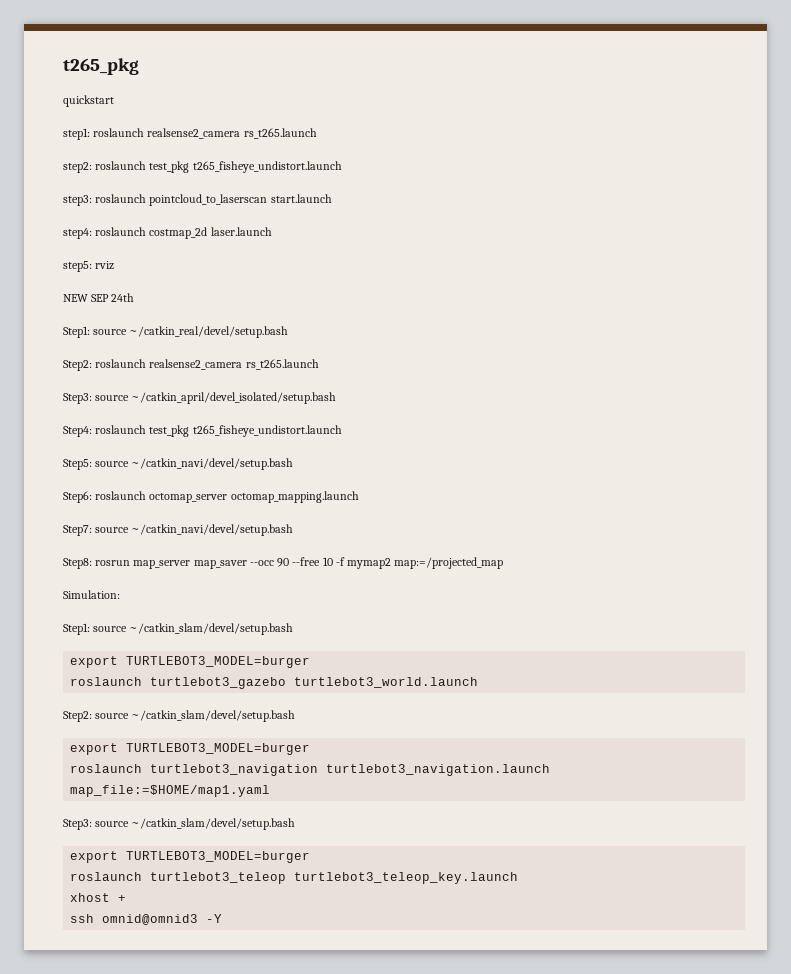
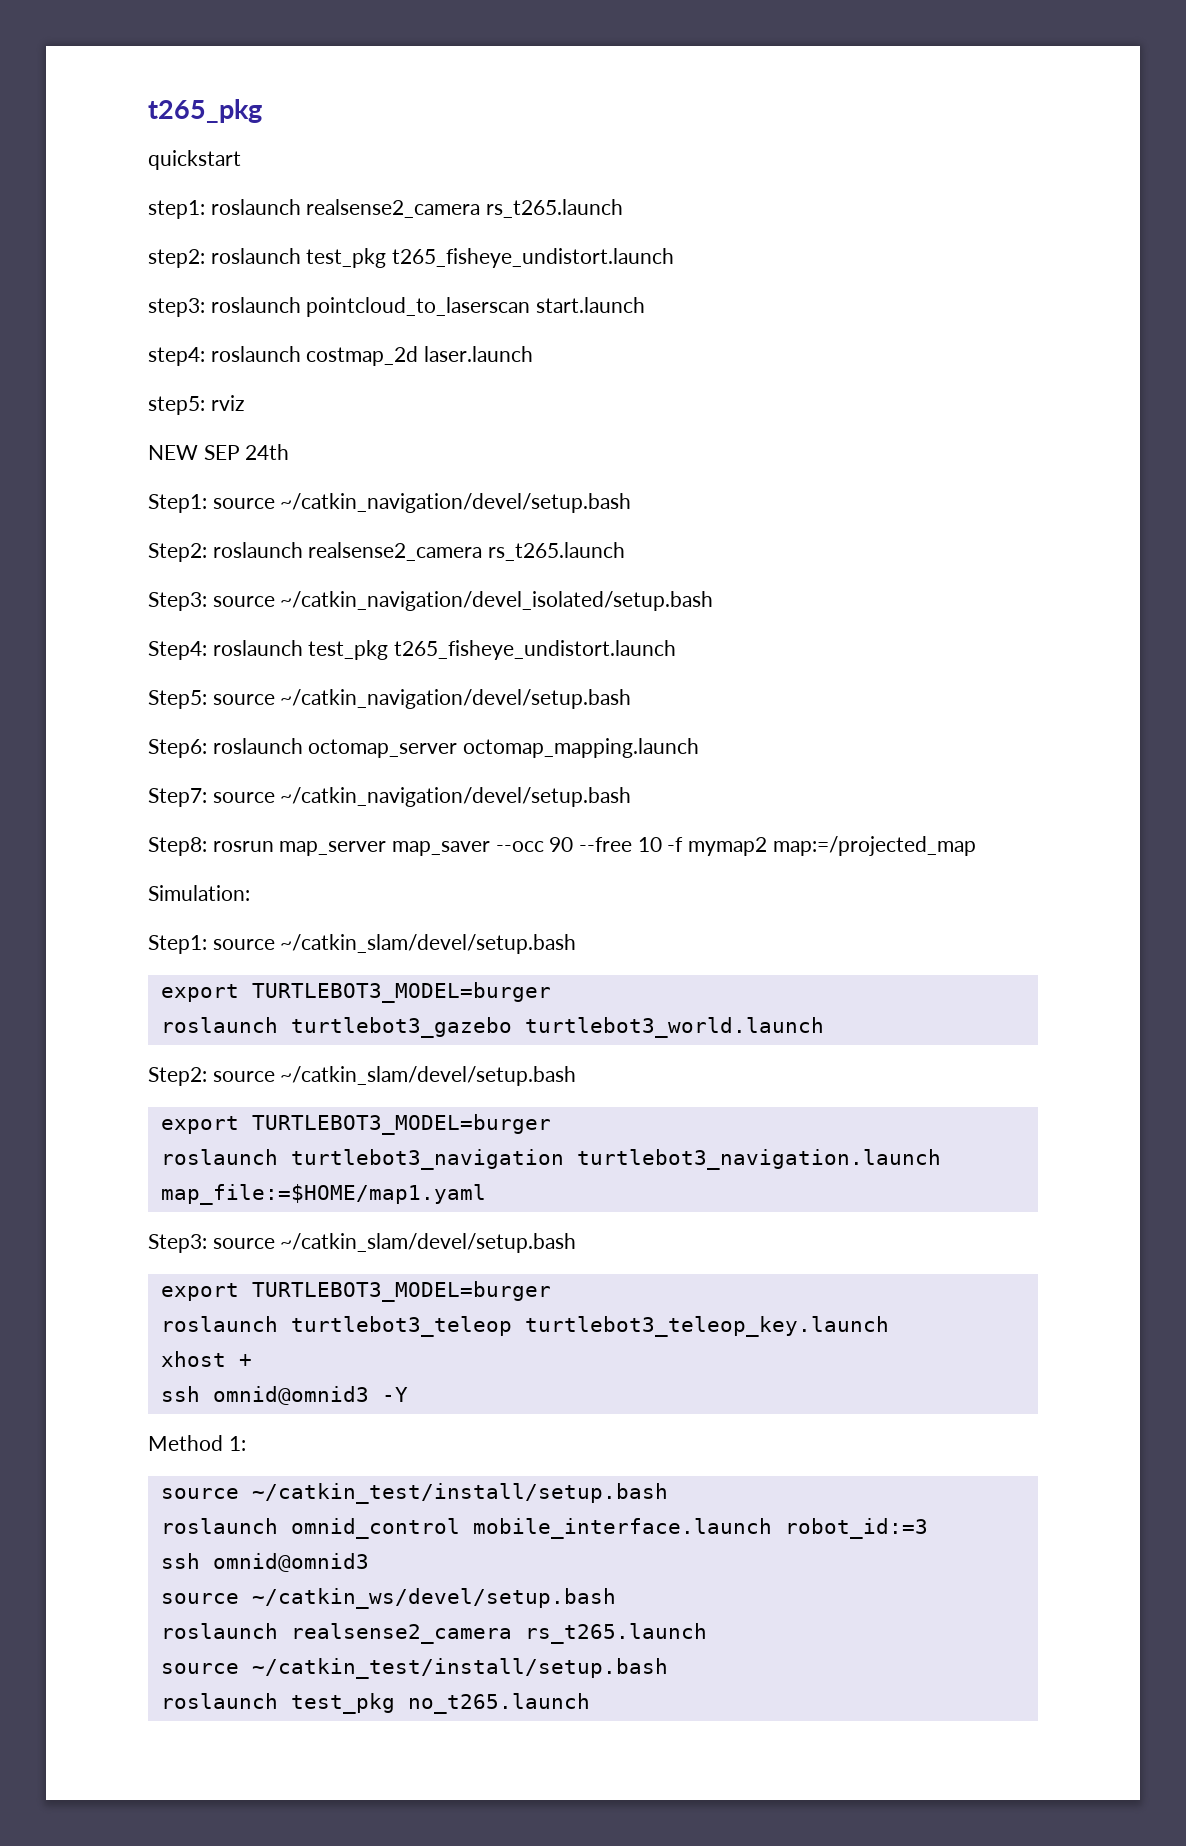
[129,326,289,338] ~/catkin_real/devel/setup.bash -> [280,493,632,513] ~/catkin_navigation/devel/setup.bash
[131,392,337,404] ~/catkin_april/devel_isolated/setup.bash -> [280,591,714,611] ~/catkin_navigation/devel_isolated/setup.bash
[131,458,294,470] ~/catkin_navi/devel/setup.bash -> [280,689,632,709] ~/catkin_navigation/devel/setup.bash
[131,524,294,536] ~/catkin_navi/devel/setup.bash -> [280,787,632,807] ~/catkin_navigation/devel/setup.bash
(223, 918) none -> [148,1435,246,1451] [160,1483,668,1504] [160,1518,928,1539] [160,1553,369,1572] [160,1588,616,1609] [160,1623,707,1644] [160,1658,668,1679] [160,1693,590,1714] // Method 1: // source ~/catkin_test/install/setup.bash // roslaunch omnid_control mobile_interface.launch robot_id:=3 // ssh omnid@omnid3 // source ~/catkin_ws/devel/setup.bash // roslaunch realsense2_camera rs_t265.launch // source ~/catkin_test/install/setup.bash // roslaunch test_pkg no_t265.launch

